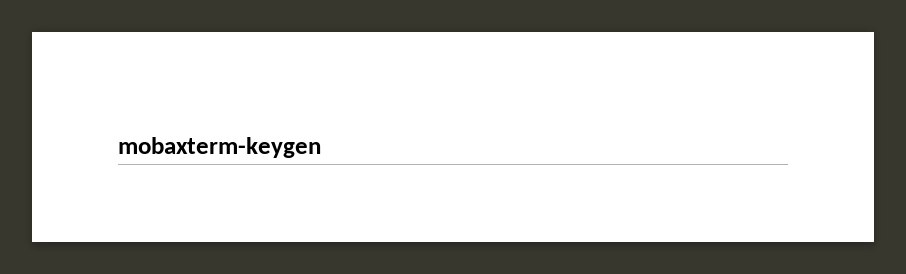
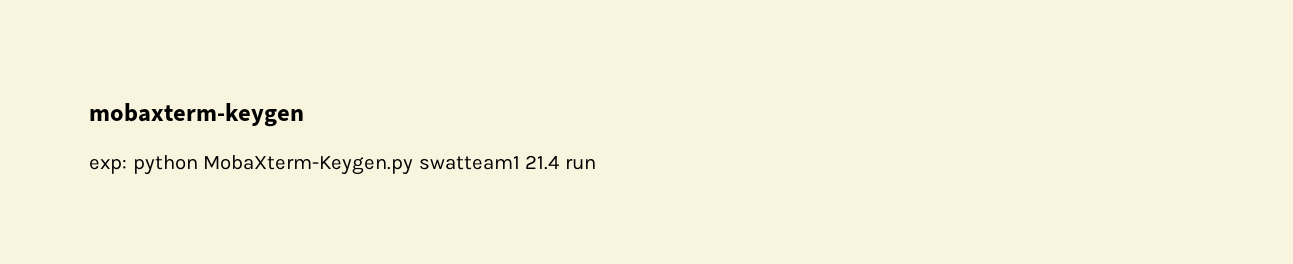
(321, 147) none -> [89,155,596,175] // exp: python MobaXterm-Keygen.py swatteam1 21.4 run

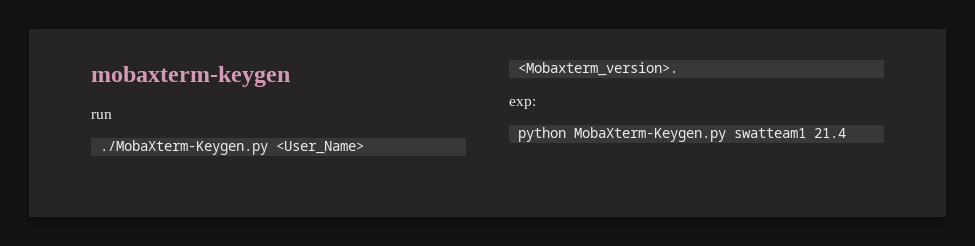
(304, 115) none -> [91,112,112,119] [100,140,365,155] [518,62,679,76] // run // ./MobaXterm-Keygen.py <User_Name> <Mobaxterm_version>.
(127, 166) none -> (536, 104) //
[564,158,596,170] run -> (847, 133) none

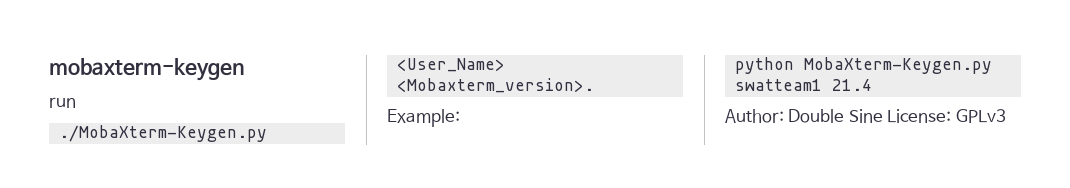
[509,99,536,109] exp: -> [387,109,460,127] Example:
(847, 133) none -> [725,109,1006,123] // Author: Double Sine License: GPLv3

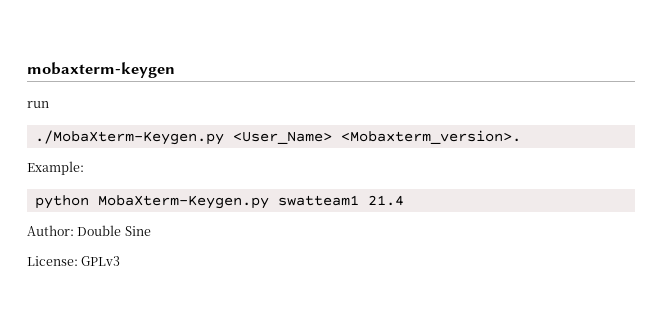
(883, 116) none -> (151, 231) //

